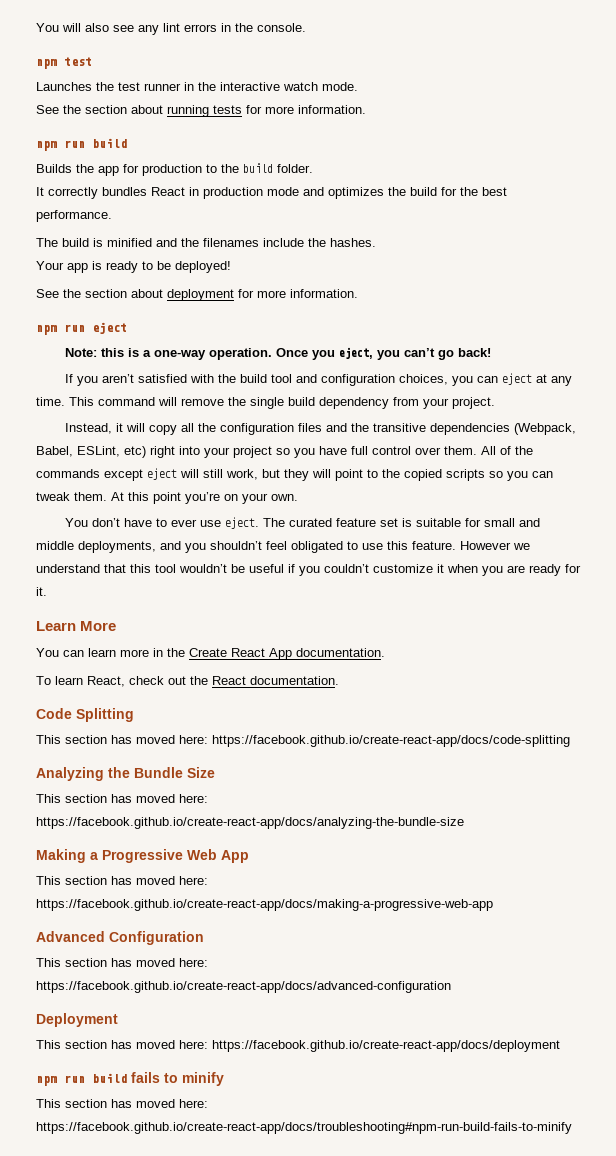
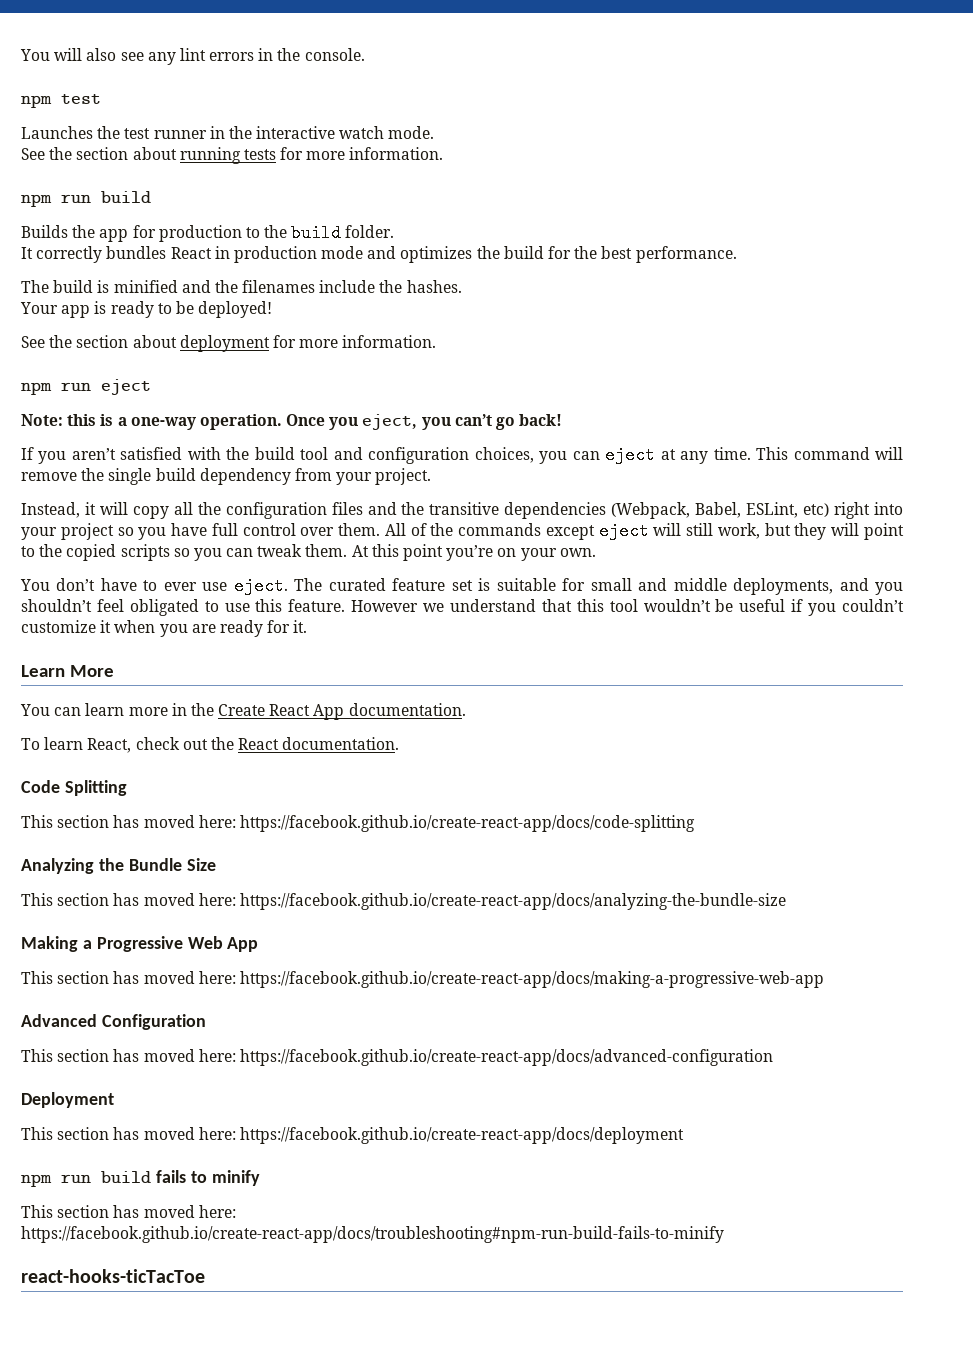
(572, 1128) none -> [21,1269,205,1283] // react-hooks-ticTacToe

